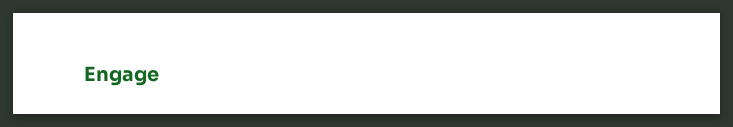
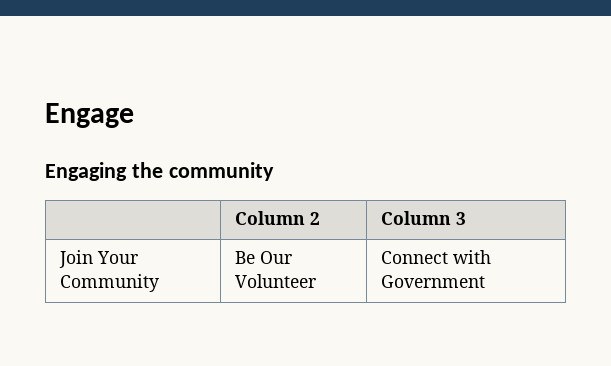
(159, 76) none -> [45,162,274,181] [234,211,320,225] [380,211,466,225] [58,250,138,268] [59,274,159,292] [234,251,292,264] [234,274,316,288] [380,250,491,264] [380,275,485,288] // Engaging the community // | Column 2 | Column 3 // Join Your Community | Be Our Volunteer | Connect with Government

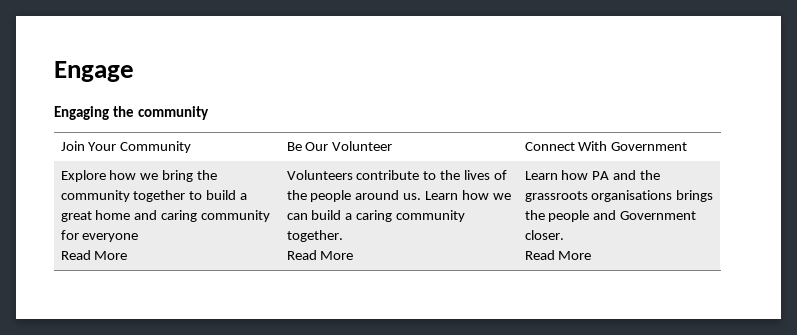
[234,211,320,225] [380,211,466,225] // | Column 2 | Column 3 -> (209, 113) none
[452,250,491,264] [380,275,485,288] with Government -> [578,141,688,151] [60,170,218,182] [60,190,248,202] [60,210,271,222] [60,230,139,242] [60,250,128,260] [286,170,508,180] [286,190,512,202] [286,210,466,222] [286,230,343,242] [286,250,354,260] [524,170,661,180] [524,190,714,202] [524,210,697,222] [524,230,564,240] [524,250,592,260] With Government // Explore how we bring the community together to build a great home and caring community for everyone // Read More | Volunteers contribute to the lives of the people around us. Learn how we can build a caring community together. // Read More | Learn how PA and the grassroots organisations brings the people and Government closer. // Read More

